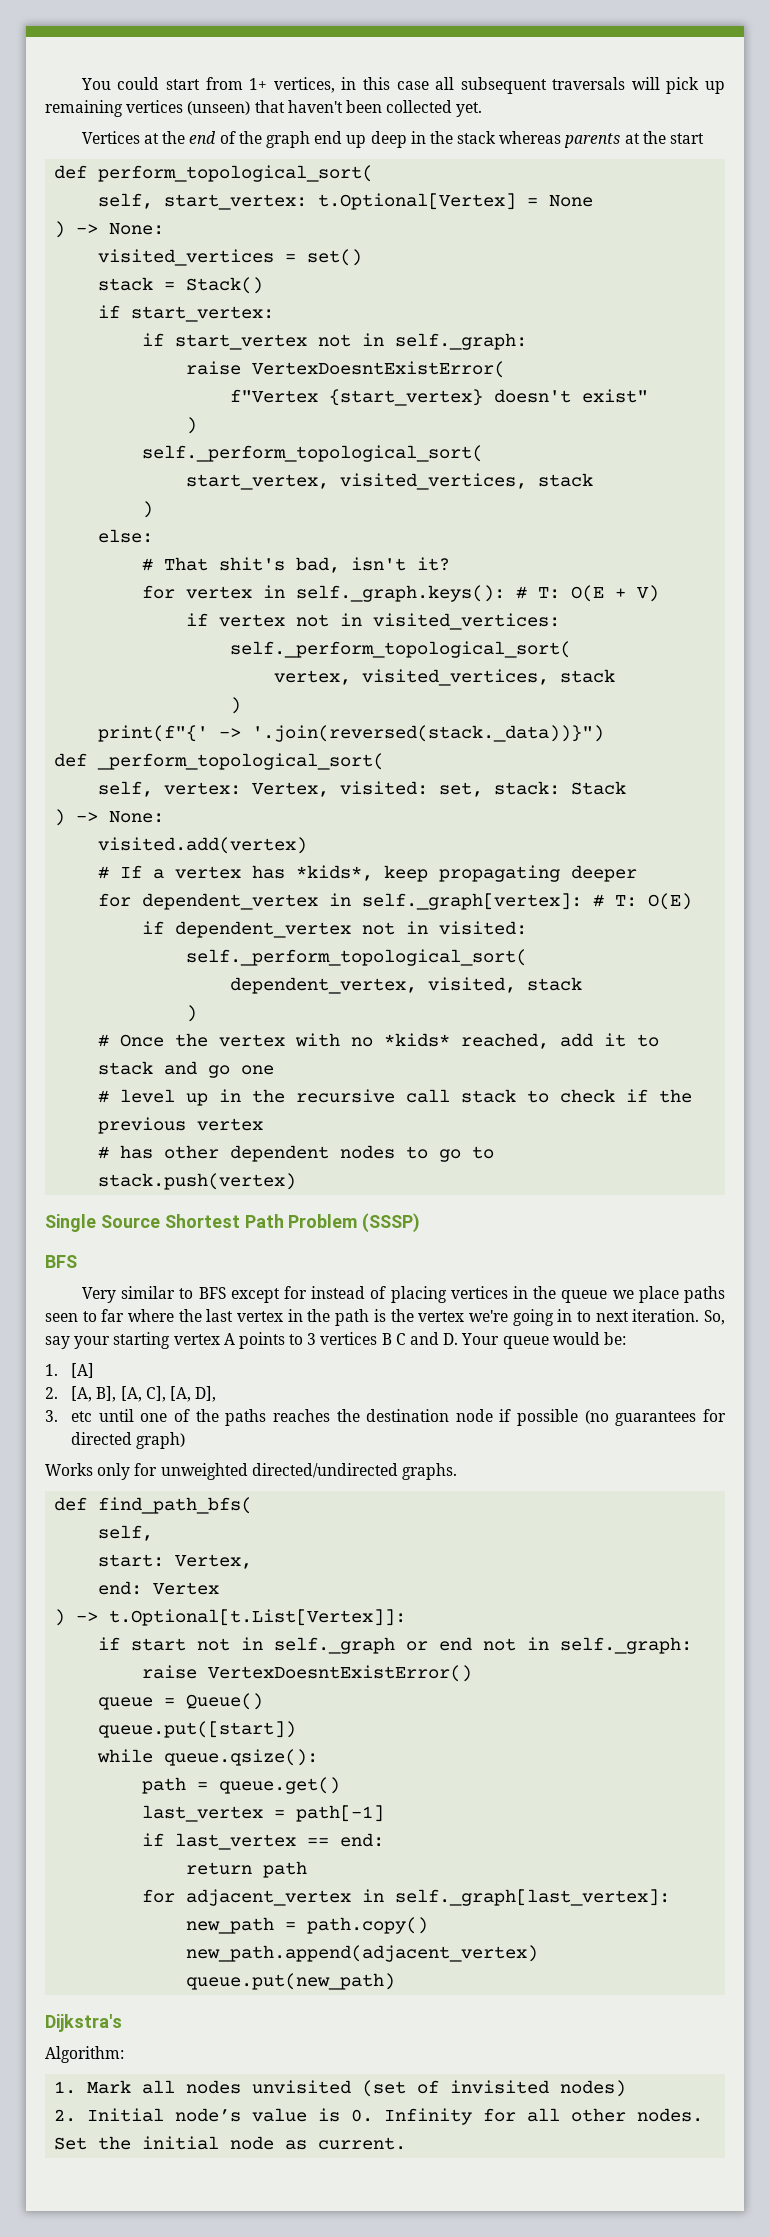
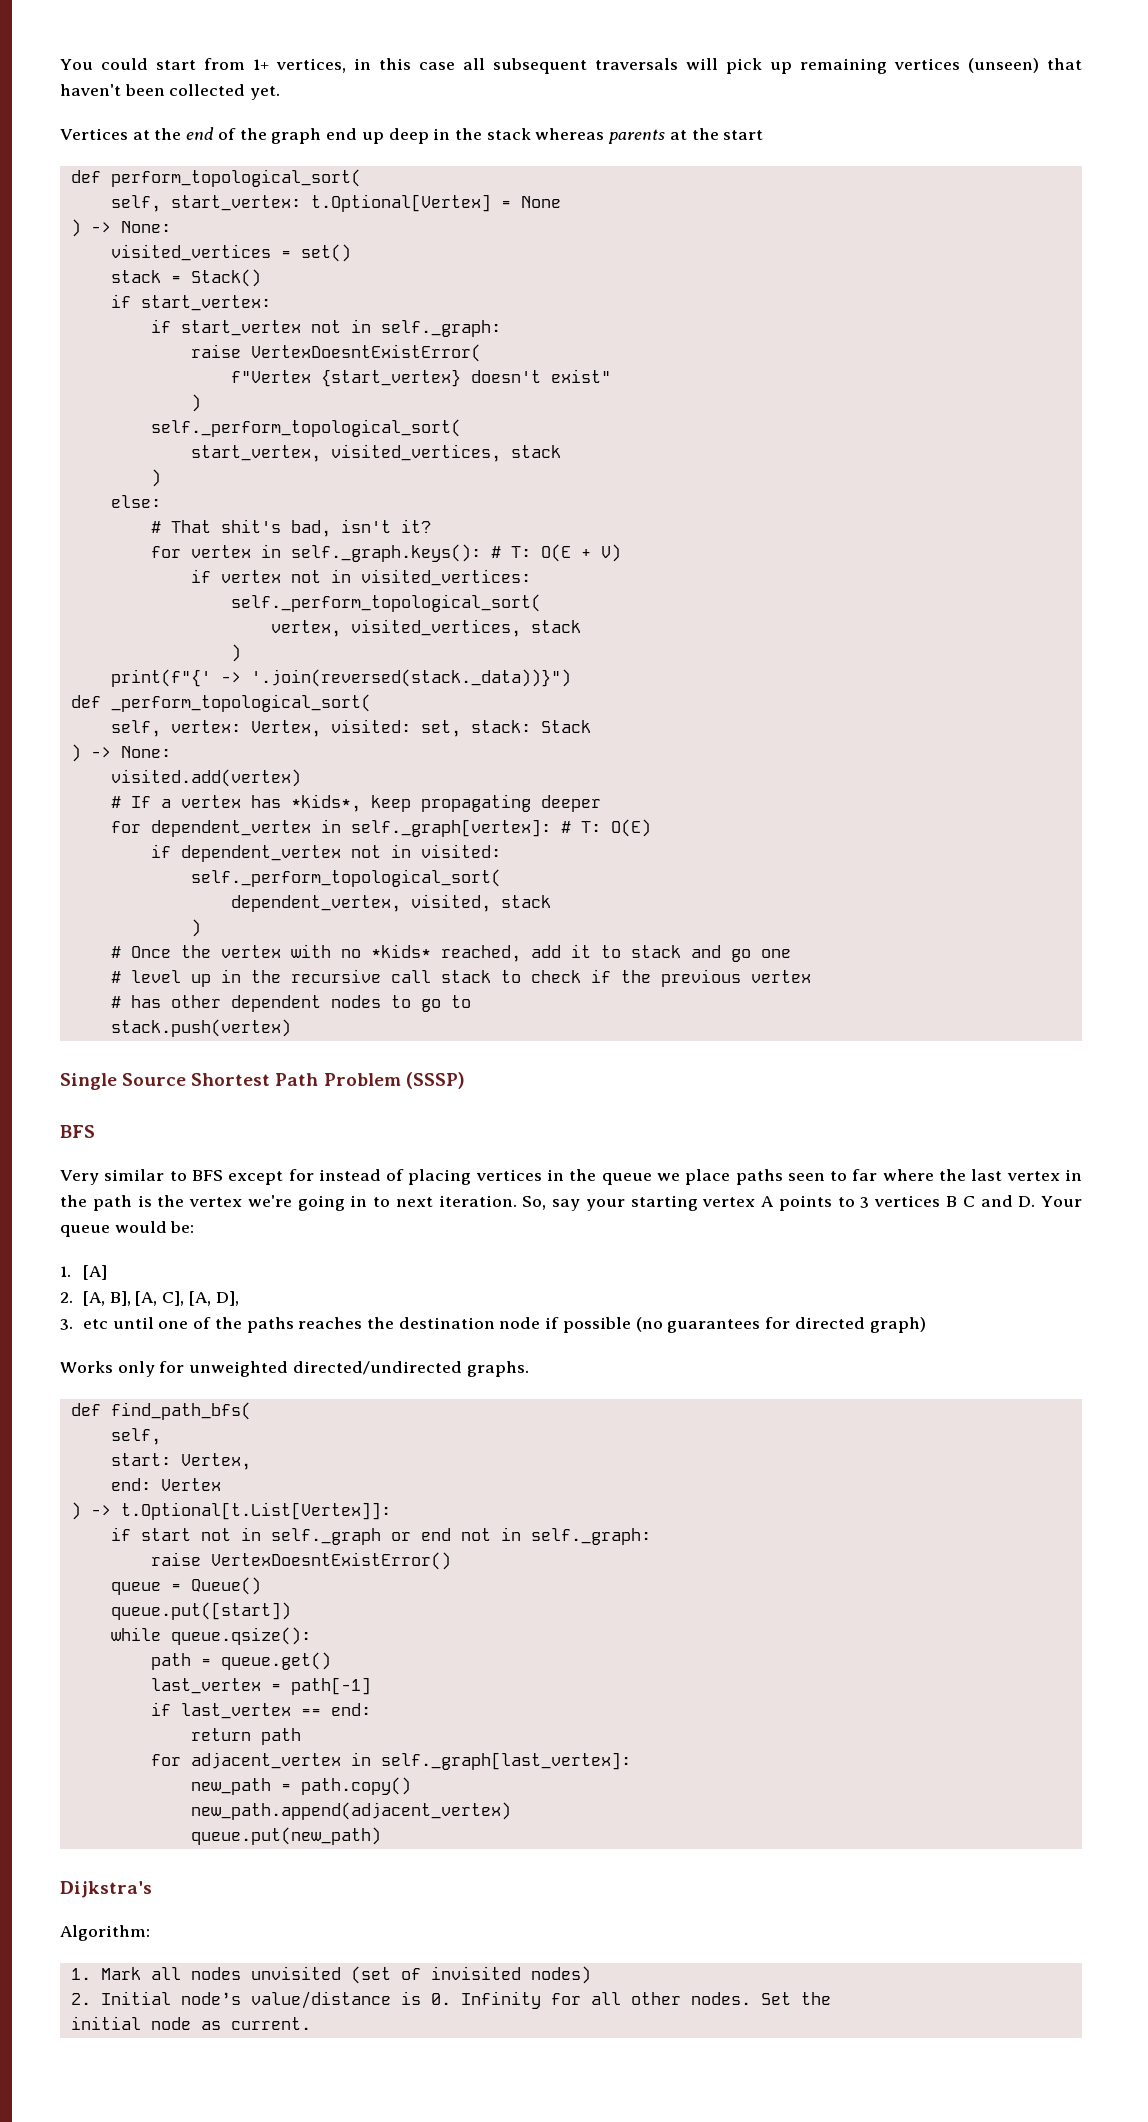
[252,2108,308,2122] value -> [250,1991,391,2009] value/distance
(132, 2143) none -> (831, 1998) //

